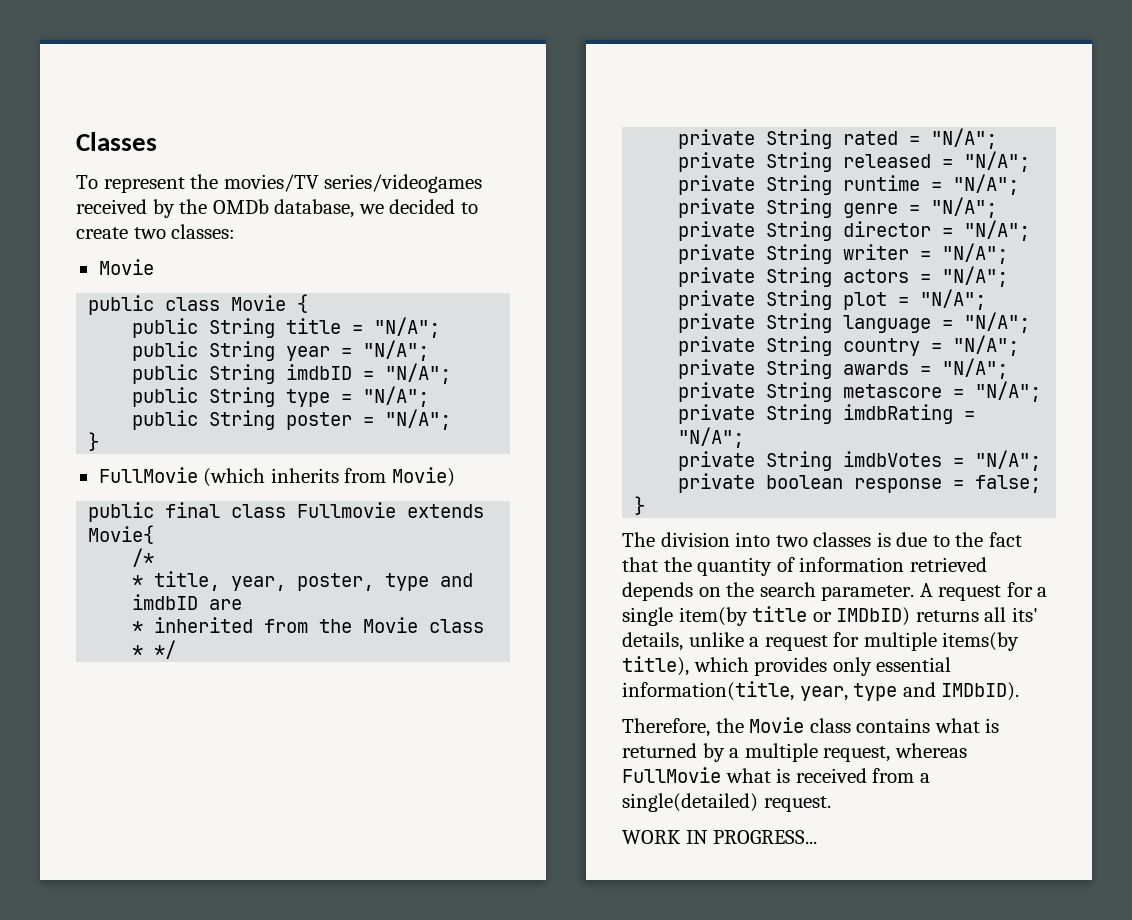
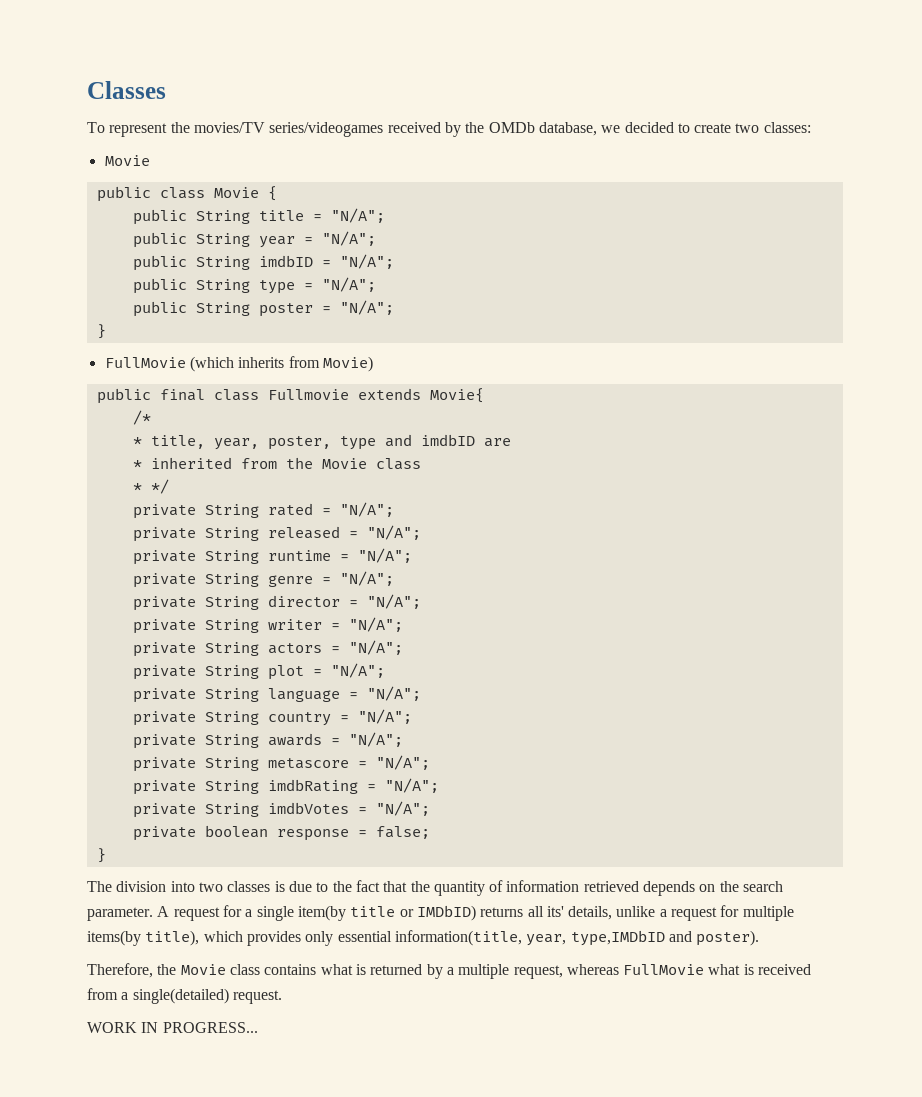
[853,682,1020,701] type and IMDbID). -> [570,930,760,946] type,IMDbID and poster).

